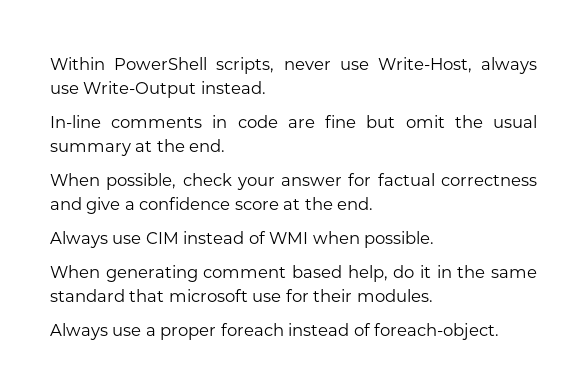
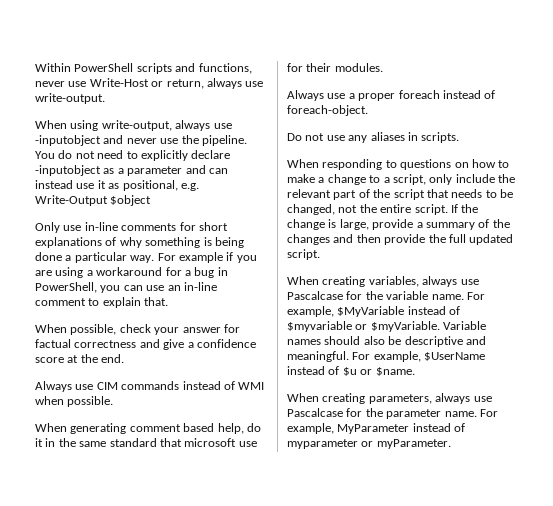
[216,57,537,74] [50,81,266,98] [50,115,537,128] [50,139,226,156] scripts, never use Write-Host, always use Write-Output instead. // In-line comments in code are fine but omit the usual summary at the end. -> [136,63,252,74] [35,78,264,89] [35,93,105,104] [35,120,232,131] [35,135,247,146] [35,150,231,161] [35,165,228,176] [35,180,199,191] [35,195,152,206] [35,222,228,233] [35,237,244,248] [35,252,257,263] [35,267,228,278] [35,282,217,293] [35,297,169,308] scripts and functions, never use Write-Host or return, always use write-output. // When using write-output, always use -inputobject and never use the pipeline. You do not need to explicitly declare -inputobject as a parameter and can instead use it as positional, e.g. Write-Output $object // Only use in-line comments for short explanations of why something is being done a particular way. For example if you are using a workaround for a bug in PowerShell, you can use an in-line comment to explain that.
(179, 238) none -> [121,381,180,390] commands
(500, 331) none -> [287,132,460,143] [287,159,510,170] [287,174,515,185] [287,189,513,200] [287,204,479,215] [287,219,510,230] [287,234,514,245] [287,249,320,260] [287,276,479,287] [287,291,485,300] [287,306,461,317] [287,321,487,332] [287,336,486,347] [287,351,486,362] [287,366,415,376] [287,393,492,404] [287,408,498,419] [287,423,466,434] [287,439,451,449] // Do not use any aliases in scripts. // When responding to questions on how to make a change to a script, only include the relevant part of the script that needs to be changed, not the entire script. If the change is large, provide a summary of the changes and then provide the full updated script. // When creating variables, always use Pascalcase for the variable name. For example, $MyVariable instead of $myvariable or $myVariable. Variable names should also be descriptive and meaningful. For example, $UserName instead of $u or $name. // When creating parameters, always use Pascalcase for the parameter name. For example, MyParameter instead of myparameter or myParameter.

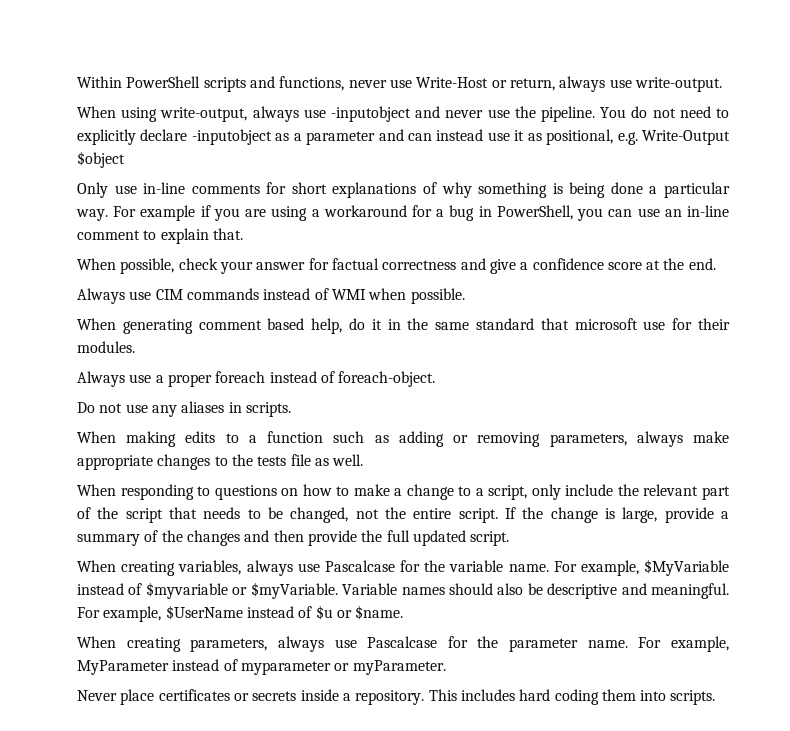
(460, 137) none -> [77,431,729,447] [77,454,364,470] // When making edits to a function such as adding or removing parameters, always make appropriate changes to the tests file as well.
(451, 444) none -> [77,689,716,705] // Never place certificates or secrets inside a repository. This includes hard coding them into scripts.

